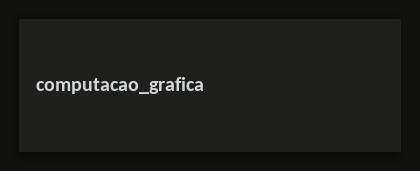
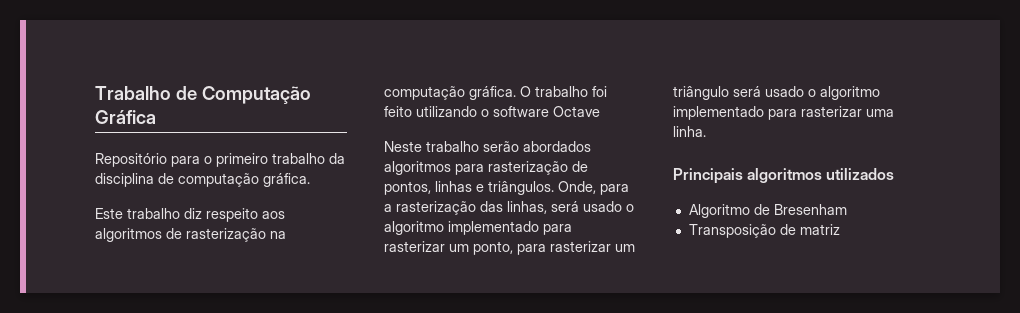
[36,77,204,94] computacao_grafica -> [95,86,311,104] [95,110,156,124] [95,153,345,167] [95,173,310,187] [95,208,285,222] [95,228,286,242] [384,86,607,100] [384,106,600,117] [384,141,591,152] [384,161,588,175] [384,181,629,195] [384,201,634,215] [384,221,572,235] [384,241,635,255] [673,86,880,100] [673,106,894,120] [673,126,706,137] [673,168,895,184] [688,204,847,218] [688,224,840,238] Trabalho de Computação Gráfica // Repositório para o primeiro trabalho da disciplina de computação gráfica. // Este trabalho diz respeito aos algoritmos de rasterização na computação gráfica. O trabalho foi feito utilizando o software Octave // Neste trabalho serão abordados algoritmos para rasterização de pontos, linhas e triângulos. Onde, para a rasterização das linhas, será usado o algoritmo implementado para rasterizar um ponto, para rasterizar um triângulo será usado o algoritmo implementado para rasterizar uma linha. // Principais algoritmos utilizados // Algoritmo de Bresenham // Transposição de matriz

